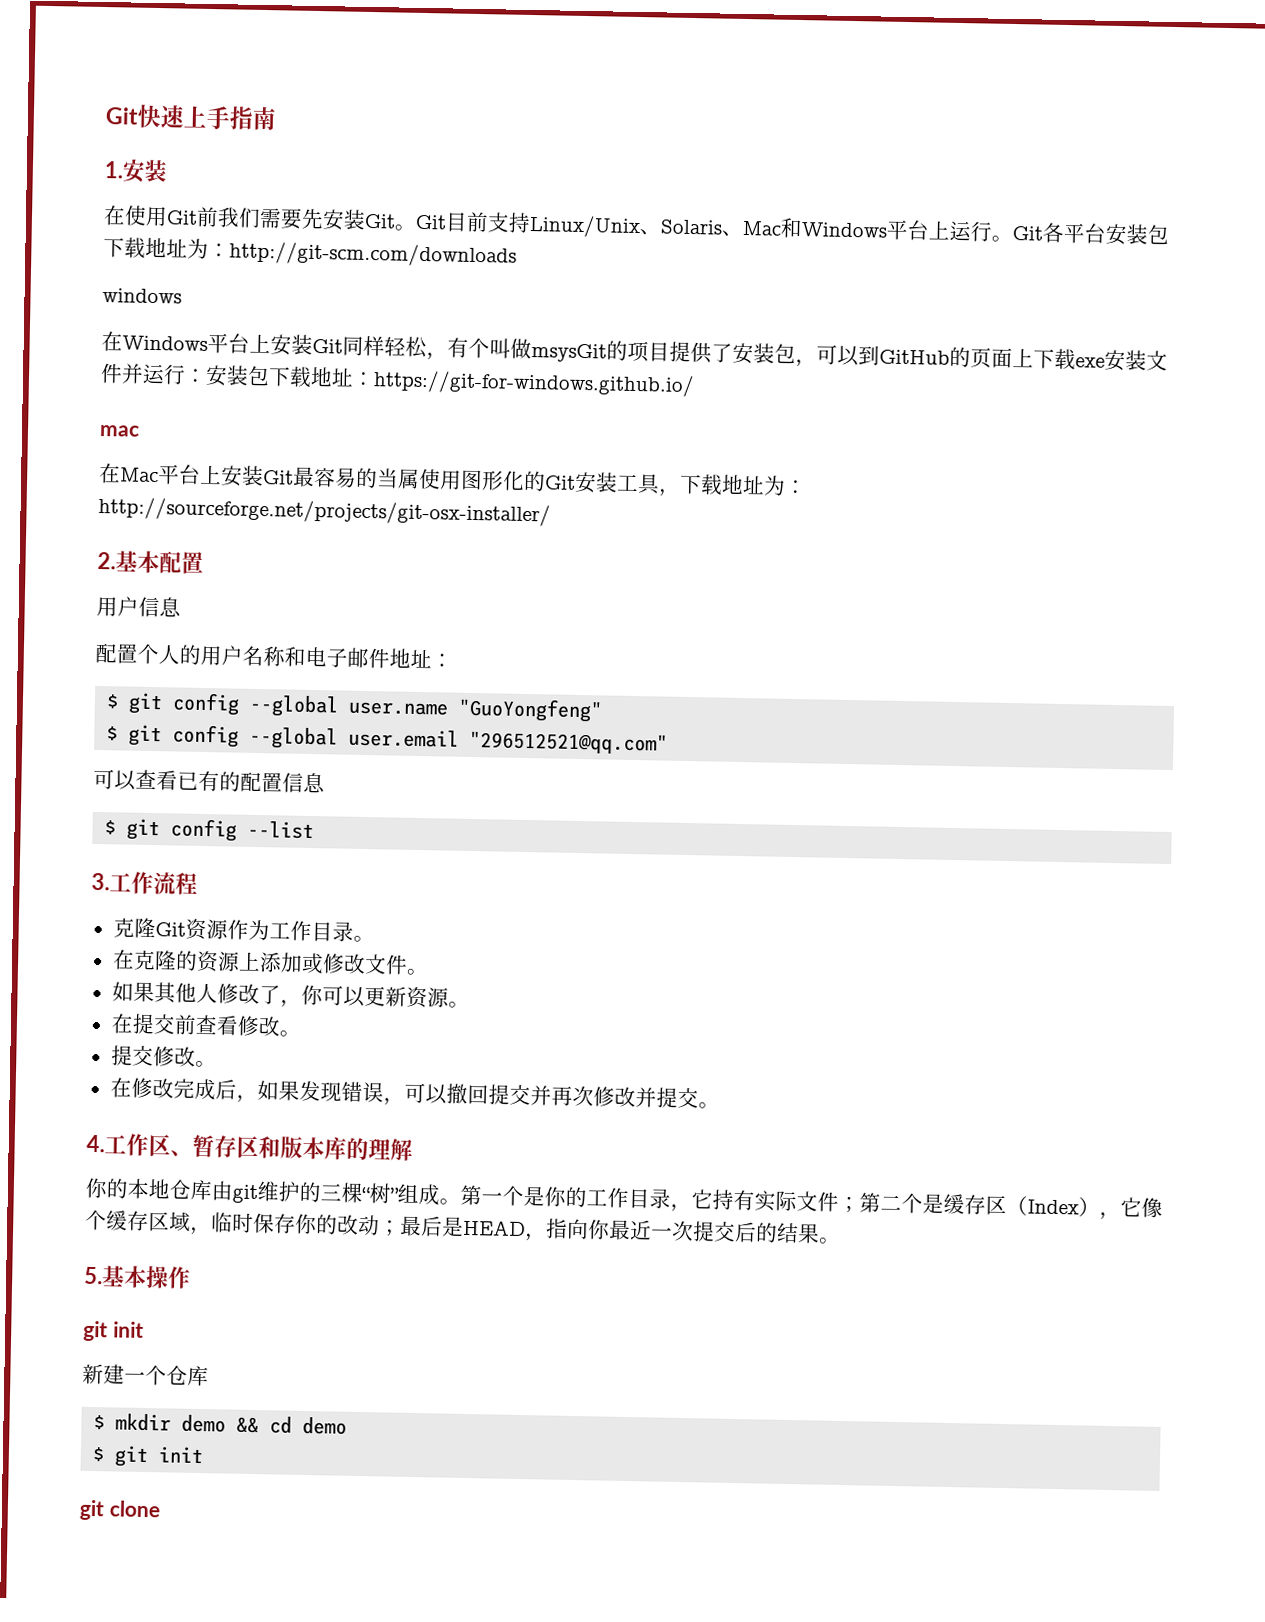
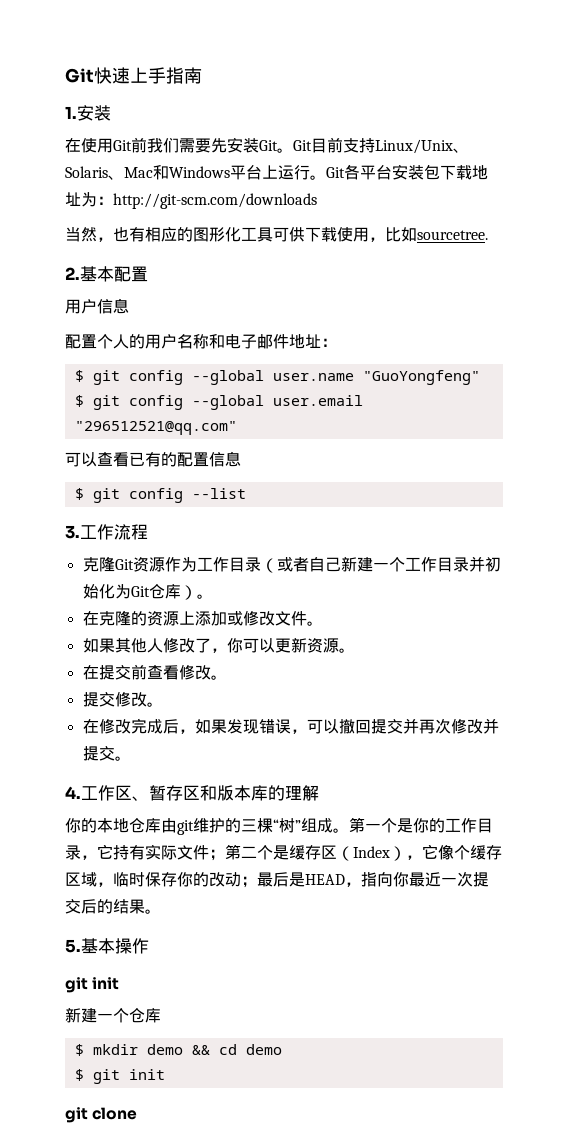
[102,288,182,304] [101,331,1168,372] [100,363,695,398] [99,424,140,437] [99,462,807,497] [98,496,551,527] windows // 在Windows平台上安装Git同样轻松，有个叫做msysGit的项目提供了安装包，可以到GitHub的页面上下载exe安装文件并运行：安装包下载地址：https://git-for-windows.github.io/ // mac // 在Mac平台上安装Git最容易的当属使用图形化的Git安装工具，下载地址为：http://sourceforge.net/projects/git-osx-installer/ -> [65,227,488,242] 当然，也有相应的图形化工具可供下载使用，比如sourcetree.
(354, 931) none -> [260,556,501,573] [82,584,197,600] （或者自己新建一个工作目录并初始化为Git仓库）

